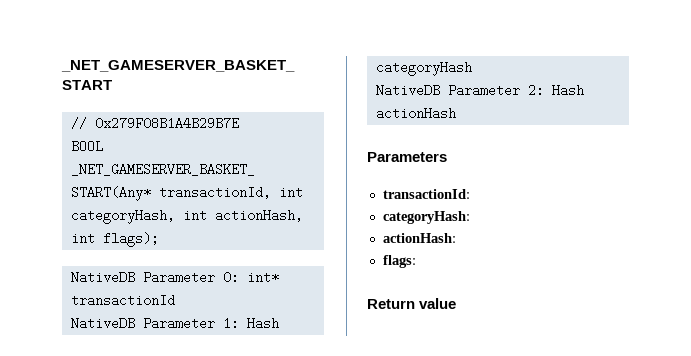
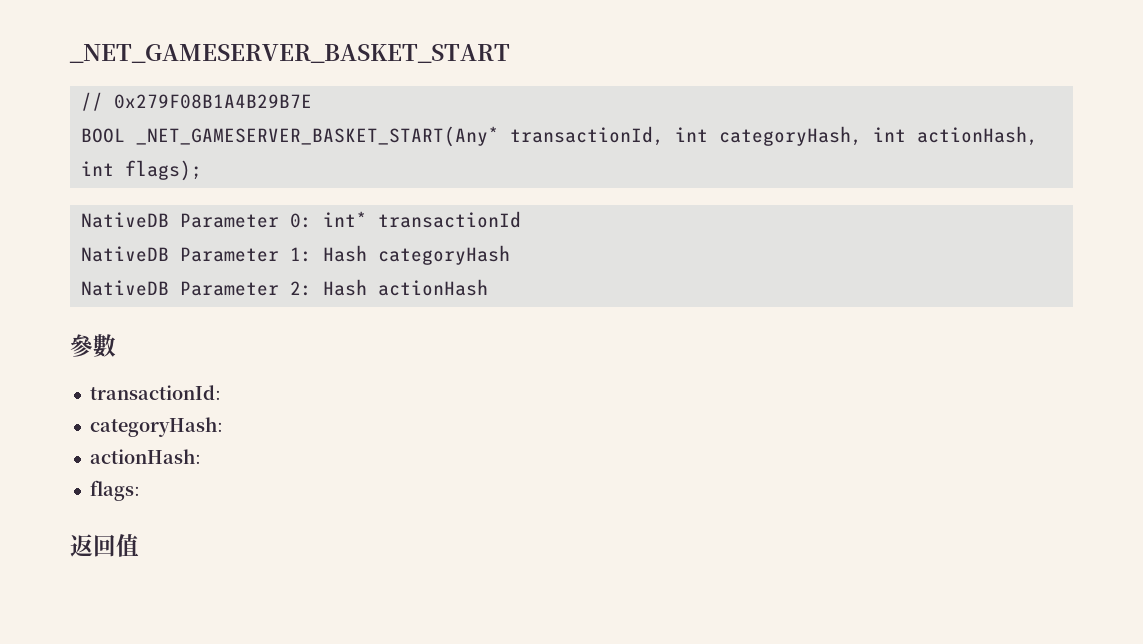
[367,152,447,162] Parameters -> [70,334,116,357] 參數
[367,298,457,309] Return value -> [70,534,139,557] 返回值

